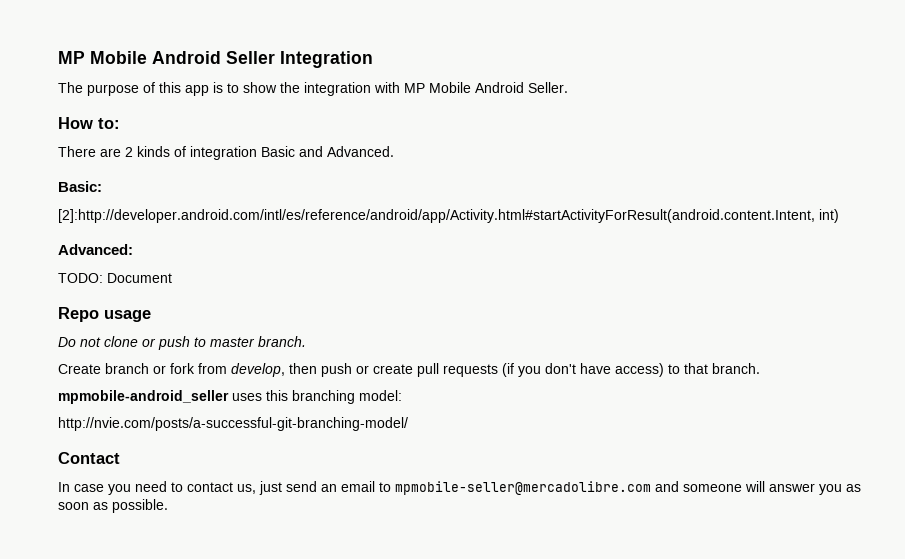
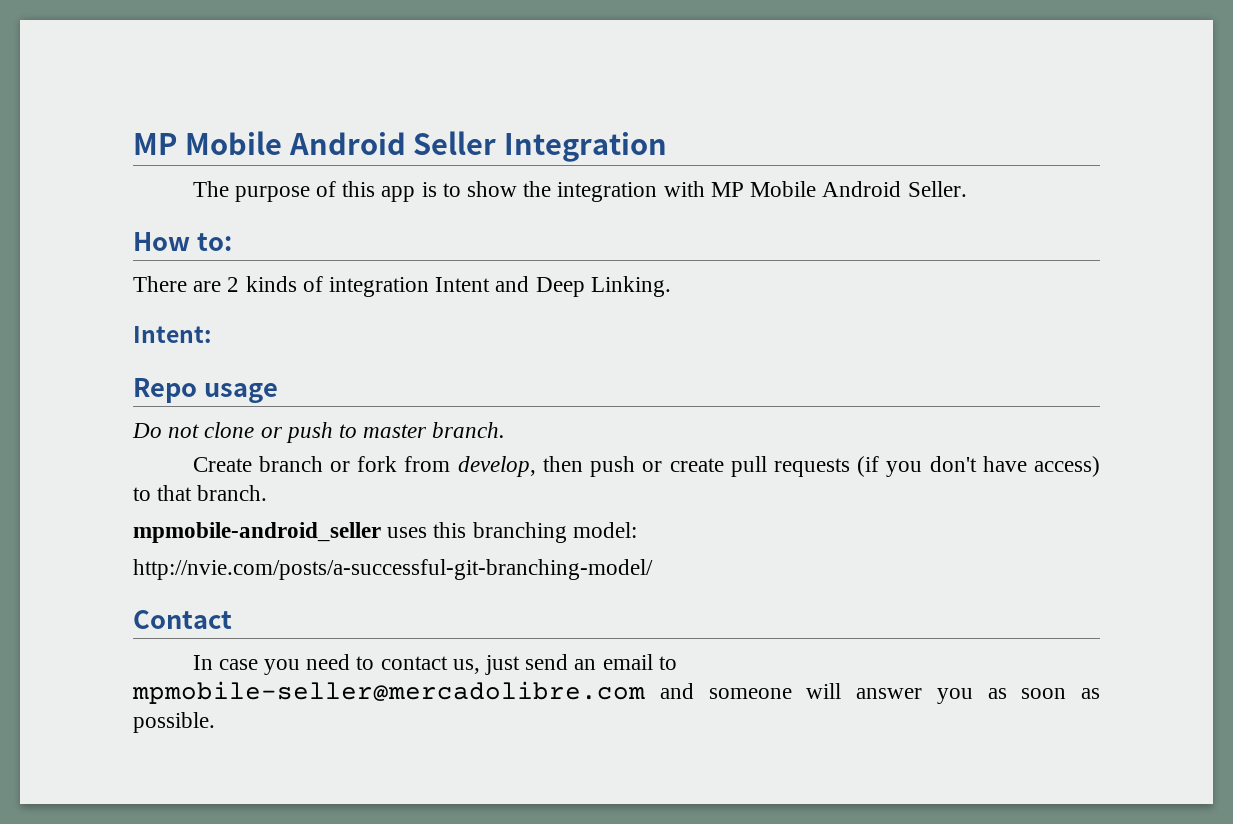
[261,146,394,157] [58,181,102,192] [58,209,839,223] [58,244,133,255] [58,273,172,283] Basic and Advanced. // Basic: // [2]:http://developer.android.com/intl/es/reference/android/app/Activity.html#startActivityForResult(android.content.Intent, int) // Advanced: // TODO: Document -> [435,276,671,297] [133,326,211,343] Intent and Deep Linking. // Intent:

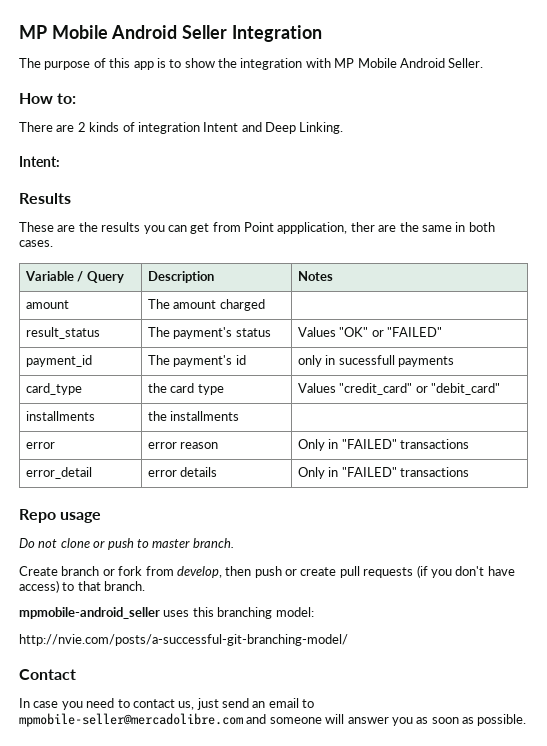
(211, 334) none -> [19,193,71,204] [19,222,495,234] [19,240,53,247] [24,271,124,283] [147,271,214,283] [297,271,333,281] [25,300,69,309] [147,299,265,311] [25,327,100,339] [147,327,271,339] [297,327,442,337] [25,355,92,367] [147,355,246,367] [297,355,454,367] [25,383,82,395] [147,383,224,395] [297,383,500,395] [25,411,95,421] [147,411,240,421] [25,442,55,449] [147,442,219,449] [297,439,469,451] [25,467,92,479] [147,467,218,477] [297,467,469,479] // Results // These are the results you can get from Point appplication, ther are the same in both cases. // Variable / Query | Description | Notes // amount | The amount charged | // result_status | The payment's status | Values "OK" or "FAILED" // payment_id | The payment's id | only in sucessfull payments // card_type | the card type | Values "credit_card" or "debit_card" // installments | the installments | // error | error reason | Only in "FAILED" transactions // error_detail | error details | Only in "FAILED" transactions

